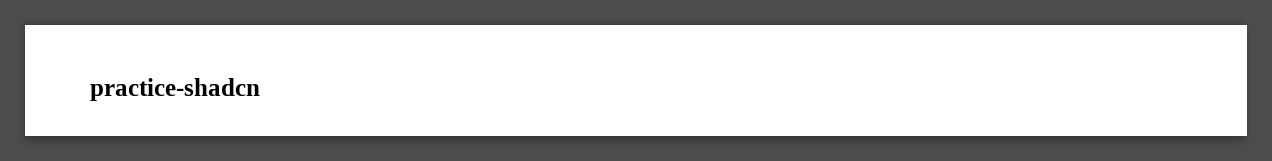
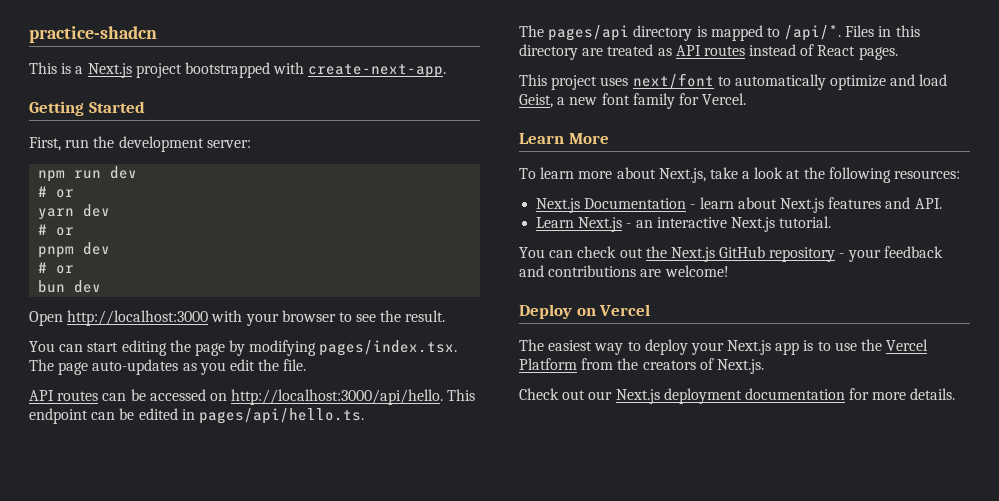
(260, 89) none -> [29,62,447,78] [29,101,145,116] [29,136,251,152] [38,166,138,182] [38,186,75,198] [38,204,111,220] [38,224,75,236] [38,242,111,258] [38,262,75,274] [38,280,102,293] [29,310,446,326] [29,340,458,356] [29,359,307,375] [29,389,476,405] [29,408,364,424] [519,25,920,41] [519,44,898,60] [519,73,948,90] [519,93,747,109] [519,133,609,144] [519,167,961,183] [536,197,942,213] [536,216,832,232] [519,246,943,262] [519,265,729,277] [519,304,651,319] [519,339,929,355] [519,358,764,374] [519,388,956,404] // This is a Next.js project bootstrapped with create-next-app. // Getting Started // First, run the development server: // npm run dev // # or // yarn dev // # or // pnpm dev // # or // bun dev // Open http://localhost:3000 with your browser to see the result. // You can start editing the page by modifying pages/index.tsx. The page auto-updates as you edit the file. // API routes can be accessed on http://localhost:3000/api/hello. This endpoint can be edited in pages/api/hello.ts. // The pages/api directory is mapped to /api/*. Files in this directory are treated as API routes instead of React pages. // This project uses next/font to automatically optimize and load Geist, a new font family for Vercel. // Learn More // To learn more about Next.js, take a look at the following resources: // Next.js Documentation - learn about Next.js features and API. // Learn Next.js - an interactive Next.js tutorial. // You can check out the Next.js GitHub repository - your feedback and contributions are welcome! // Deploy on Vercel // The easiest way to deploy your Next.js app is to use the Vercel Platform from the creators of Next.js. // Check out our Next.js deployment documentation for more details.

